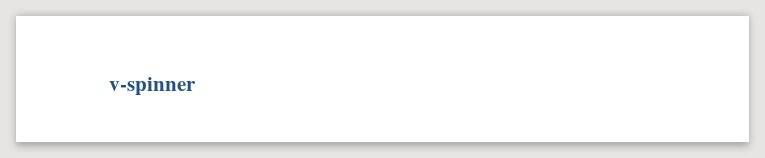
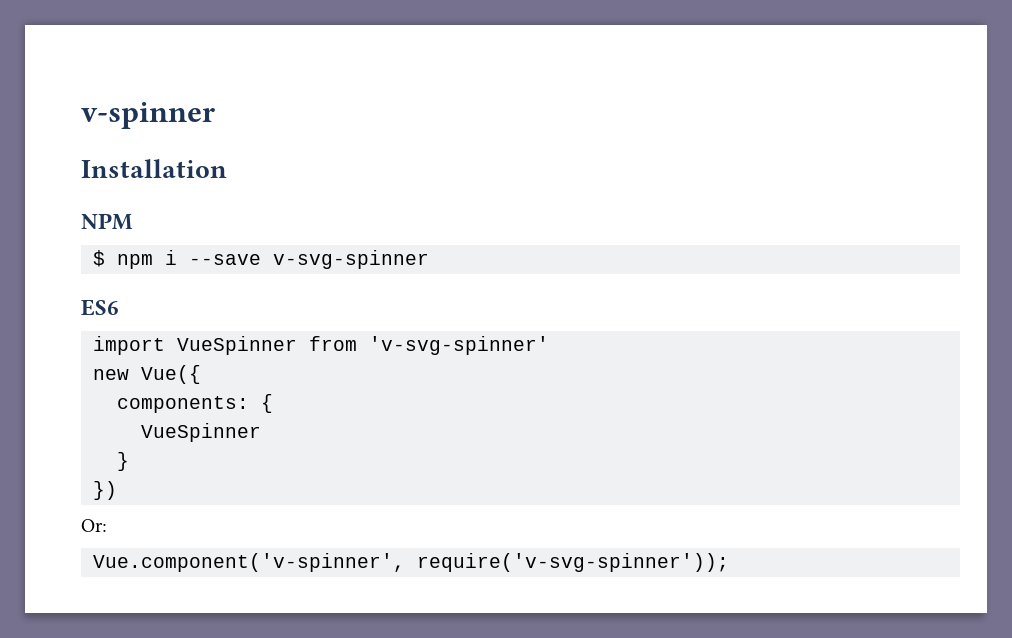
(196, 86) none -> [81,159,227,178] [81,213,133,230] [93,250,429,269] [81,299,119,316] [93,336,549,355] [93,365,201,384] [117,394,273,413] [141,423,261,442] [117,452,129,471] [93,481,117,500] [81,519,107,532] [93,553,729,572] // Installation // NPM // $ npm i --save v-svg-spinner // ES6 // import VueSpinner from 'v-svg-spinner' // new Vue({ // components: { // VueSpinner // } // }) // Or: // Vue.component('v-spinner', require('v-svg-spinner'));

